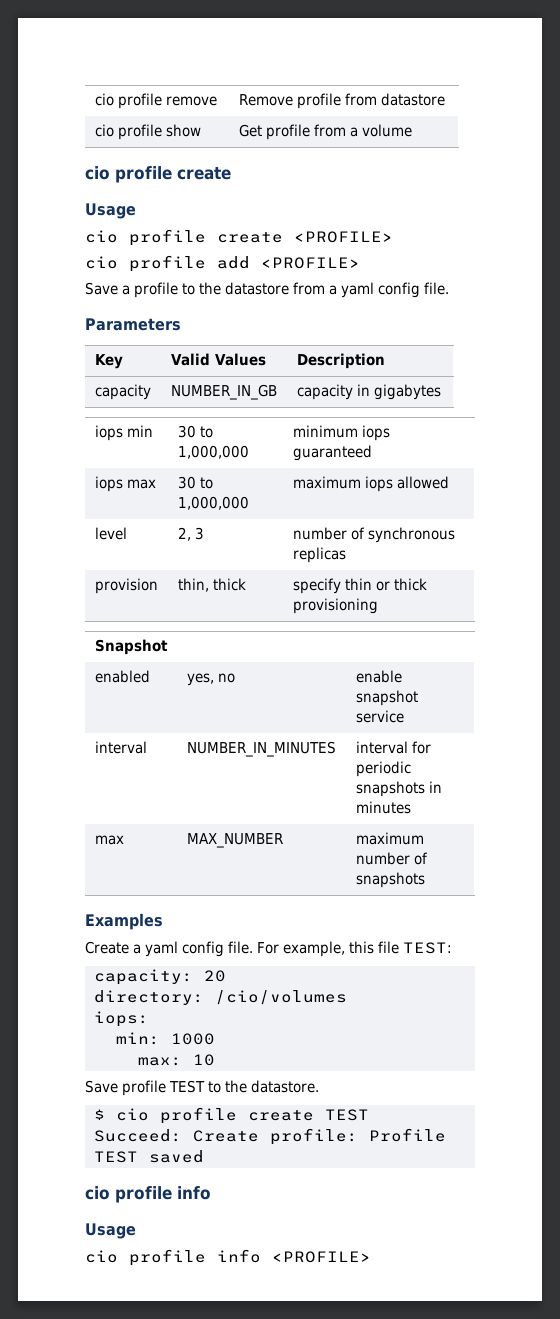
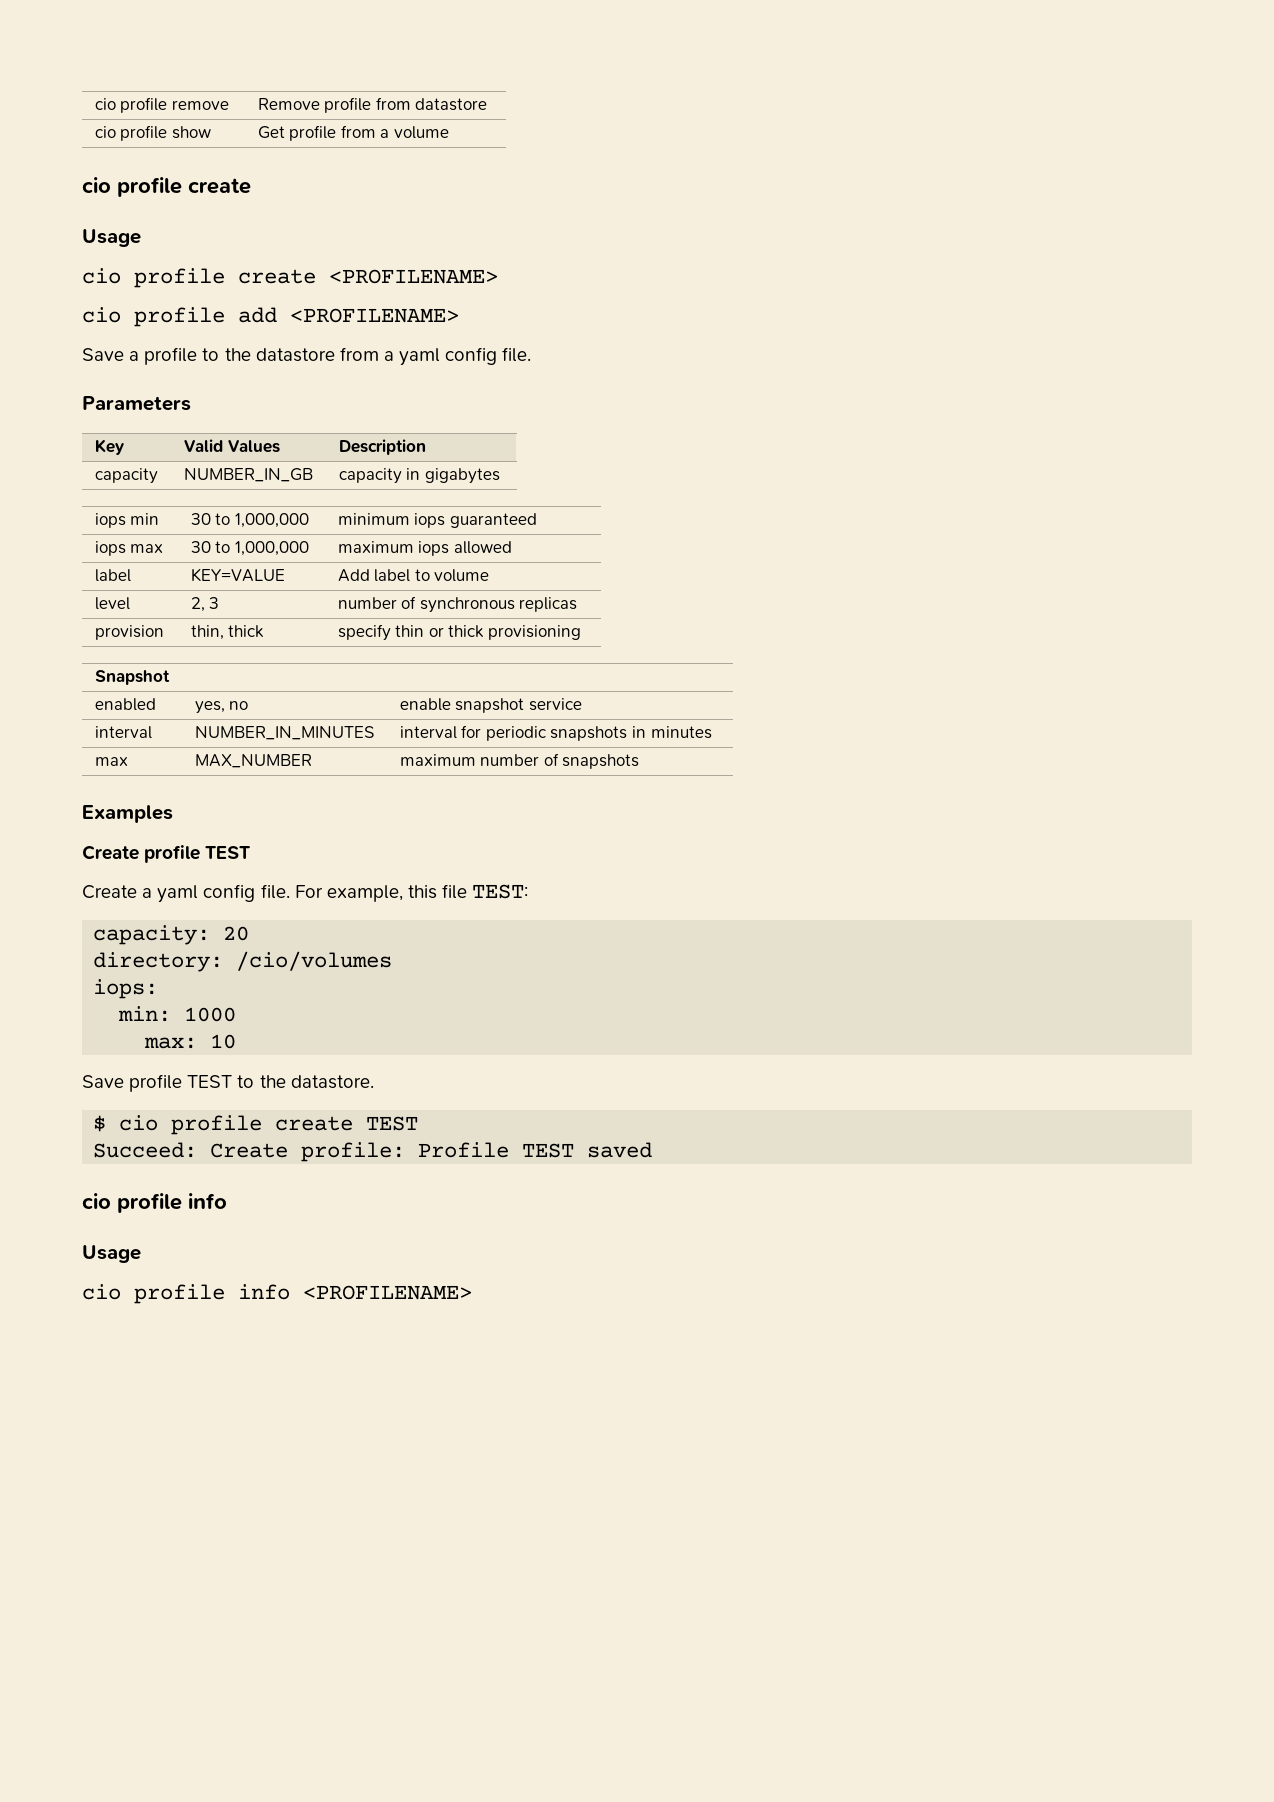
[294,231,393,243] <PROFILE> -> [329,269,498,284] <PROFILENAME>
[261,257,360,269] <PROFILE> -> [290,308,459,323] <PROFILENAME>
(449, 482) none -> [94,569,131,582] [190,568,285,582] [337,569,490,582] // label | KEY=VALUE | Add label to volume
(163, 921) none -> [82,845,251,863] // Create profile TEST
[272,1251,371,1263] <PROFILE> -> [303,1285,472,1300] <PROFILENAME>

